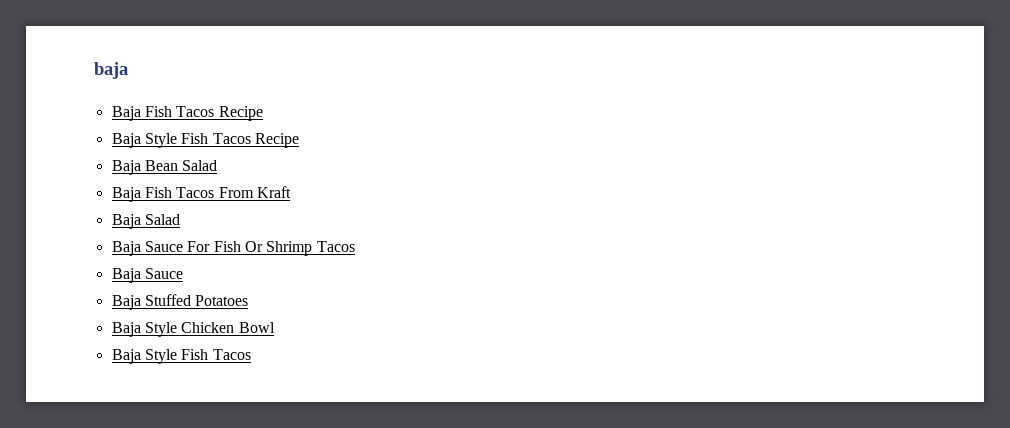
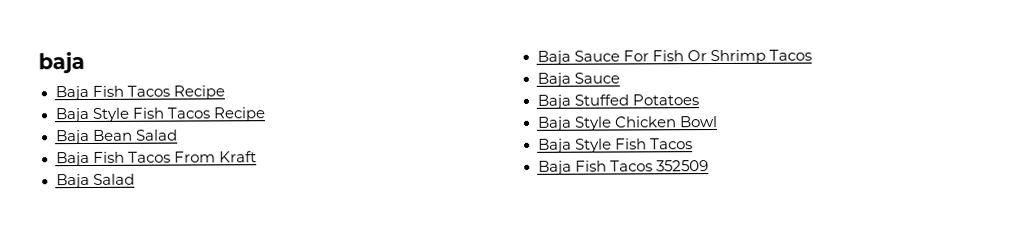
(251, 354) none -> [537,160,709,175] // Baja Fish Tacos 352509

